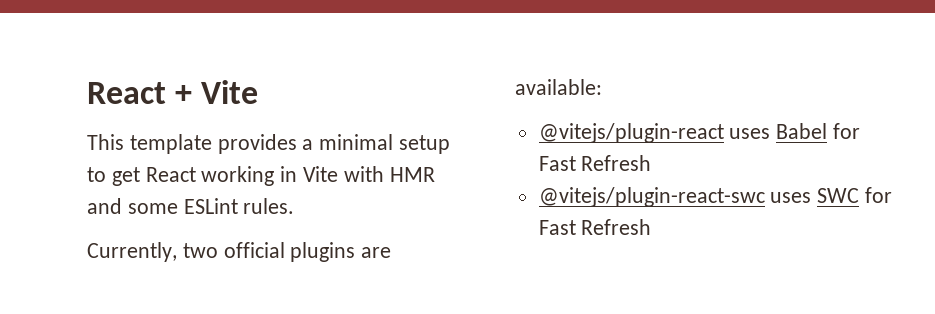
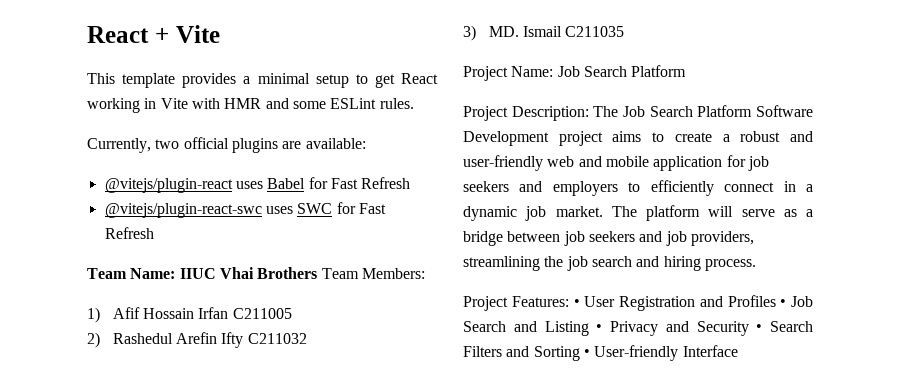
(652, 227) none -> [87,267,425,279] [87,307,292,323] [87,332,307,348] [463,25,625,41] [463,65,687,81] [463,105,813,121] [463,131,813,146] [463,155,769,171] [463,180,813,196] [463,205,813,221] [463,231,754,246] [463,256,756,271] [463,295,813,311] [463,321,813,336] [463,345,738,361] // Team Name: IIUC Vhai Brothers Team Members: // 1) Afif Hossain Irfan C211005 // 2) Rashedul Arefin Ifty C211032 // 3) MD. Ismail C211035 // Project Name: Job Search Platform // Project Description: The Job Search Platform Software Development project aims to create a robust and user-friendly web and mobile application for job seekers and employers to efficiently connect in a dynamic job market. The platform will serve as a bridge between job seekers and job providers, streamlining the job search and hiring process. // Project Features: • User Registration and Profiles • Job Search and Listing • Privacy and Security • Search Filters and Sorting • User-friendly Interface

